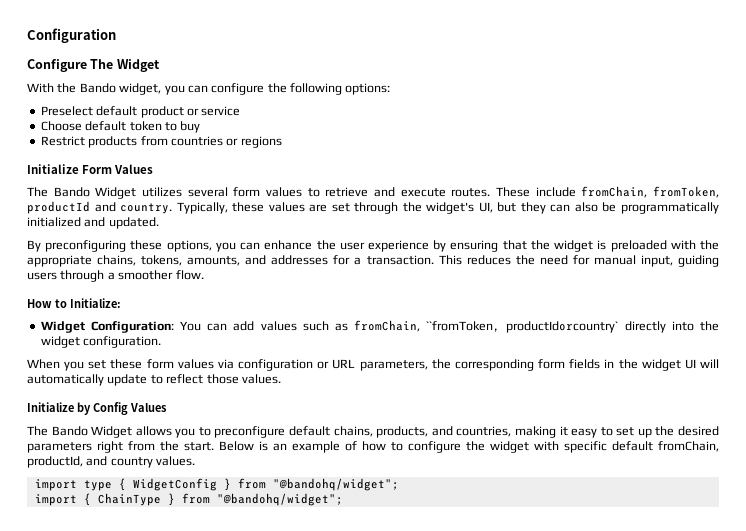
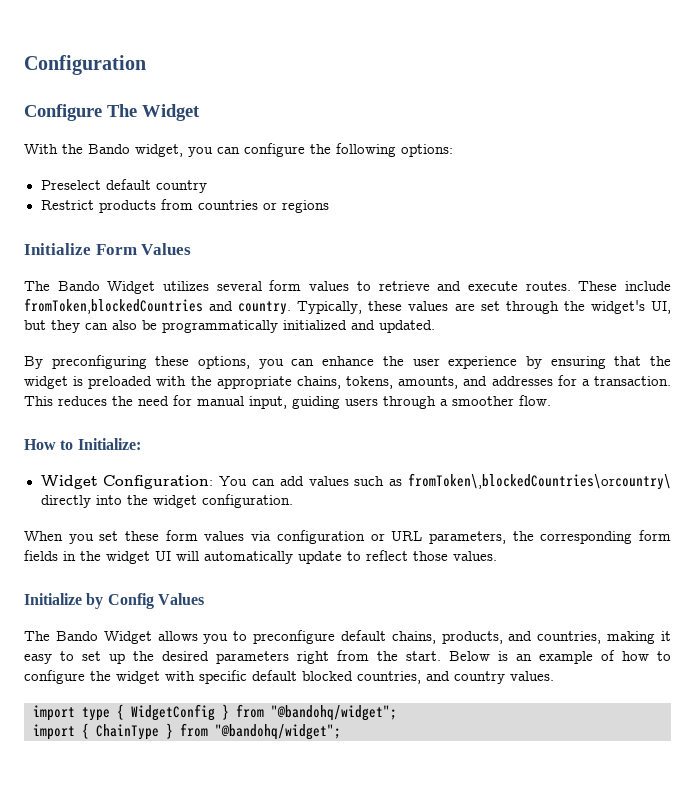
[140,106,241,118] [40,121,201,133] product or service // Choose default token to buy -> [155,180,207,193] country
[581,186,719,198] [27,201,90,214] fromChain, fromToken, productId -> [24,298,203,314] fromToken,blockedCountries
[354,320,619,333] fromChain, ``fromToken, productIdorcountry` -> [408,473,671,490] fromToken\,blockedCountries\orcountry\
[658,441,719,452] [27,456,83,468] fromChain, productId, -> [302,671,421,684] blocked countries,

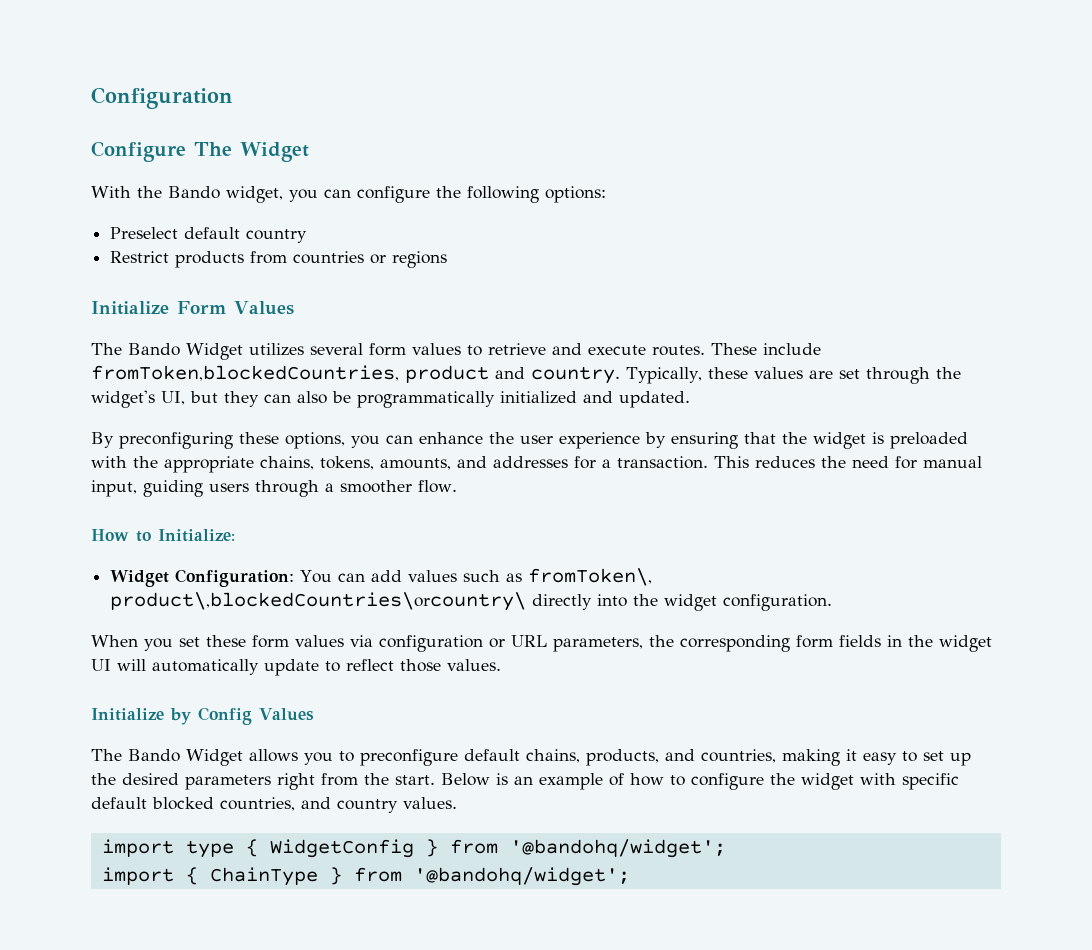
[24,298,203,314] fromToken,blockedCountries -> [91,365,489,383] fromToken,blockedCountries, product
[408,473,671,490] fromToken\,blockedCountries\orcountry\ -> [528,568,653,586] [110,592,527,611] fromToken\, product\,blockedCountries\orcountry\
[271,705,397,721] "@bandohq/widget"; -> [509,839,726,858] '@bandohq/widget';
[215,724,341,740] "@bandohq/widget"; -> [413,867,630,886] '@bandohq/widget';

